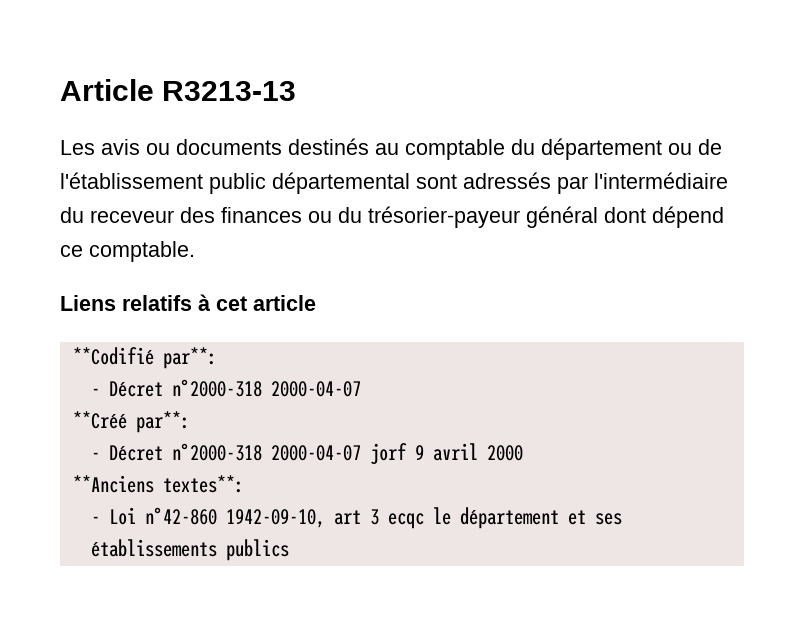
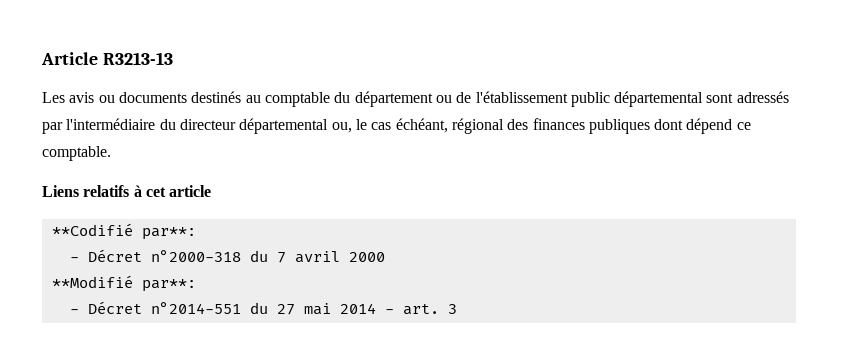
[90,206,598,228] receveur des finances ou du trésorier-payeur général -> [179,118,650,134] directeur départemental ou, le cas échéant, régional des finances publiques
[270,381,361,397] [72,411,190,433] [90,443,523,465] [72,475,244,493] [90,507,622,529] [90,539,289,561] 2000-04-07 // **Créé par**: // - Décret n°2000-318 2000-04-07 jorf 9 avril 2000 // **Anciens textes**: // - Loi n°42-860 1942-09-10, art 3 ecqc le département et ses établissements publics -> [249,250,385,263] [51,275,196,292] [69,301,457,315] du 7 avril 2000 // **Modifié par**: // - Décret n°2014-551 du 27 mai 2014 - art. 3

